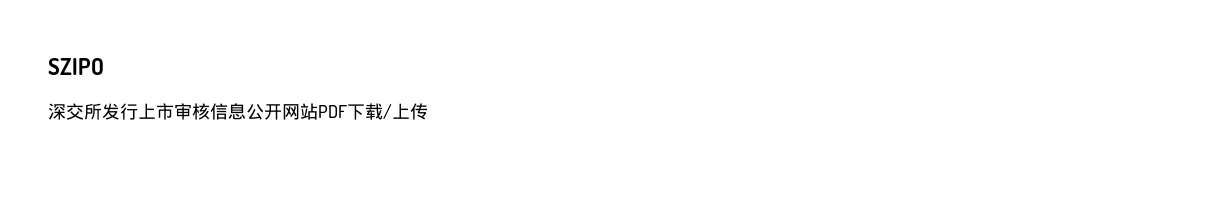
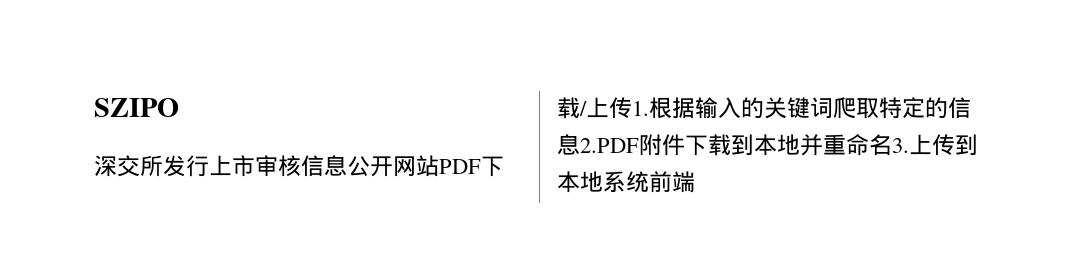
(428, 111) none -> [632,97,971,119] [557,134,978,156] [557,171,695,193] 1.根据输入的关键词爬取特定的信息2.PDF附件下载到本地并重命名3.上传到本地系统前端

